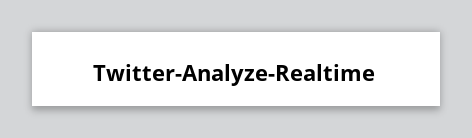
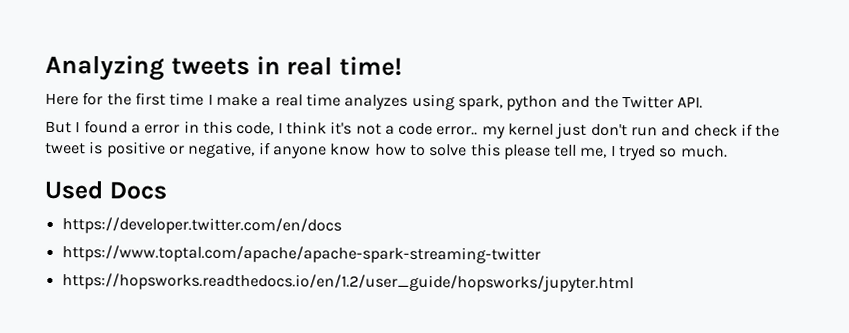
[93,64,375,86] Twitter-Analyze-Realtime -> [45,54,402,81] [45,92,704,111] [45,120,781,139] [45,141,728,161] [44,179,167,200] [61,217,342,235] [61,245,541,264] [61,273,634,293] Analyzing tweets in real time! // Here for the first time I make a real time analyzes using spark, python and the Twitter API. // But I found a error in this code, I think it's not a code error.. my kernel just don't run and check if the tweet is positive or negative, if anyone know how to solve this please tell me, I tryed so much. // Used Docs // https://developer.twitter.com/en/docs // https://www.toptal.com/apache/apache-spark-streaming-twitter // https://hopsworks.readthedocs.io/en/1.2/user_guide/hopsworks/jupyter.html

